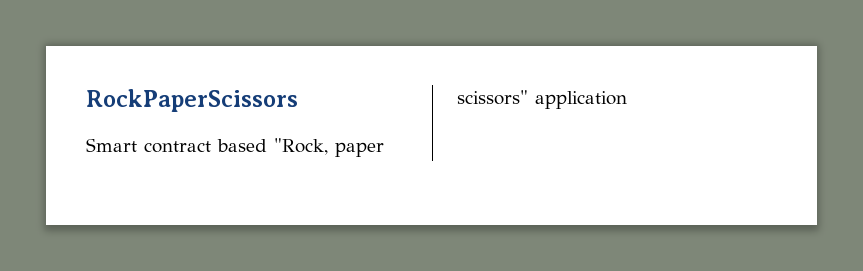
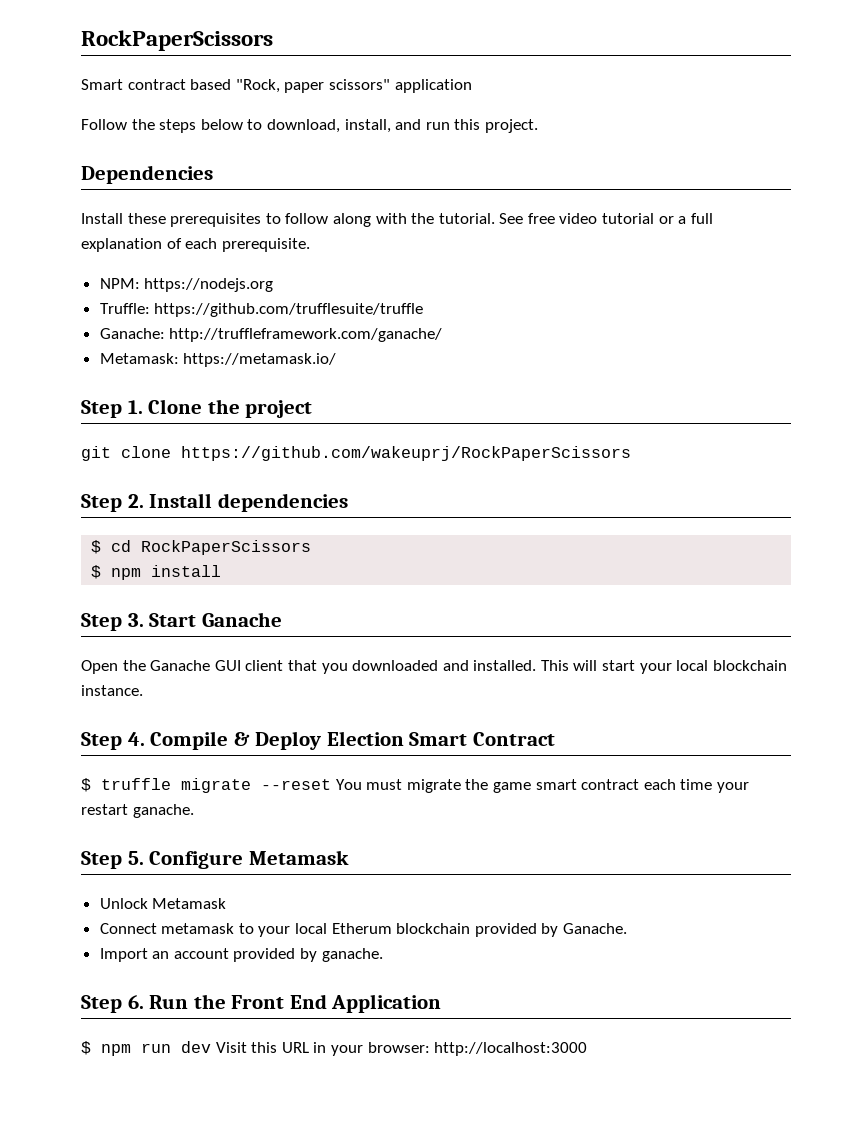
(627, 100) none -> [81,119,538,133] [81,165,213,184] [81,213,713,227] [81,238,310,252] [99,278,274,292] [99,303,424,317] [99,328,443,342] [99,353,337,367] [81,399,313,418] [81,446,631,461] [81,493,348,512] [91,540,312,555] [91,565,222,580] [81,612,282,631] [81,660,787,674] [81,685,143,696] [81,731,555,750] [81,778,749,793] [81,804,194,818] [81,850,349,869] [99,898,227,909] [99,923,628,937] [99,948,383,962] [81,994,442,1013] [81,1041,588,1056] // Follow the steps below to download, install, and run this project. // Dependencies // Install these prerequisites to follow along with the tutorial. See free video tutorial or a full explanation of each prerequisite. // NPM: https://nodejs.org // Truffle: https://github.com/trufflesuite/truffle // Ganache: http://truffleframework.com/ganache/ // Metamask: https://metamask.io/ // Step 1. Clone the project // git clone https://github.com/wakeuprj/RockPaperScissors // Step 2. Install dependencies // $ cd RockPaperScissors // $ npm install // Step 3. Start Ganache // Open the Ganache GUI client that you downloaded and installed. This will start your local blockchain instance. // Step 4. Compile & Deploy Election Smart Contract // $ truffle migrate --reset You must migrate the game smart contract each time your restart ganache. // Step 5. Configure Metamask // Unlock Metamask // Connect metamask to your local Etherum blockchain provided by Ganache. // Import an account provided by ganache. // Step 6. Run the Front End Application // $ npm run dev Visit this URL in your browser: http://localhost:3000

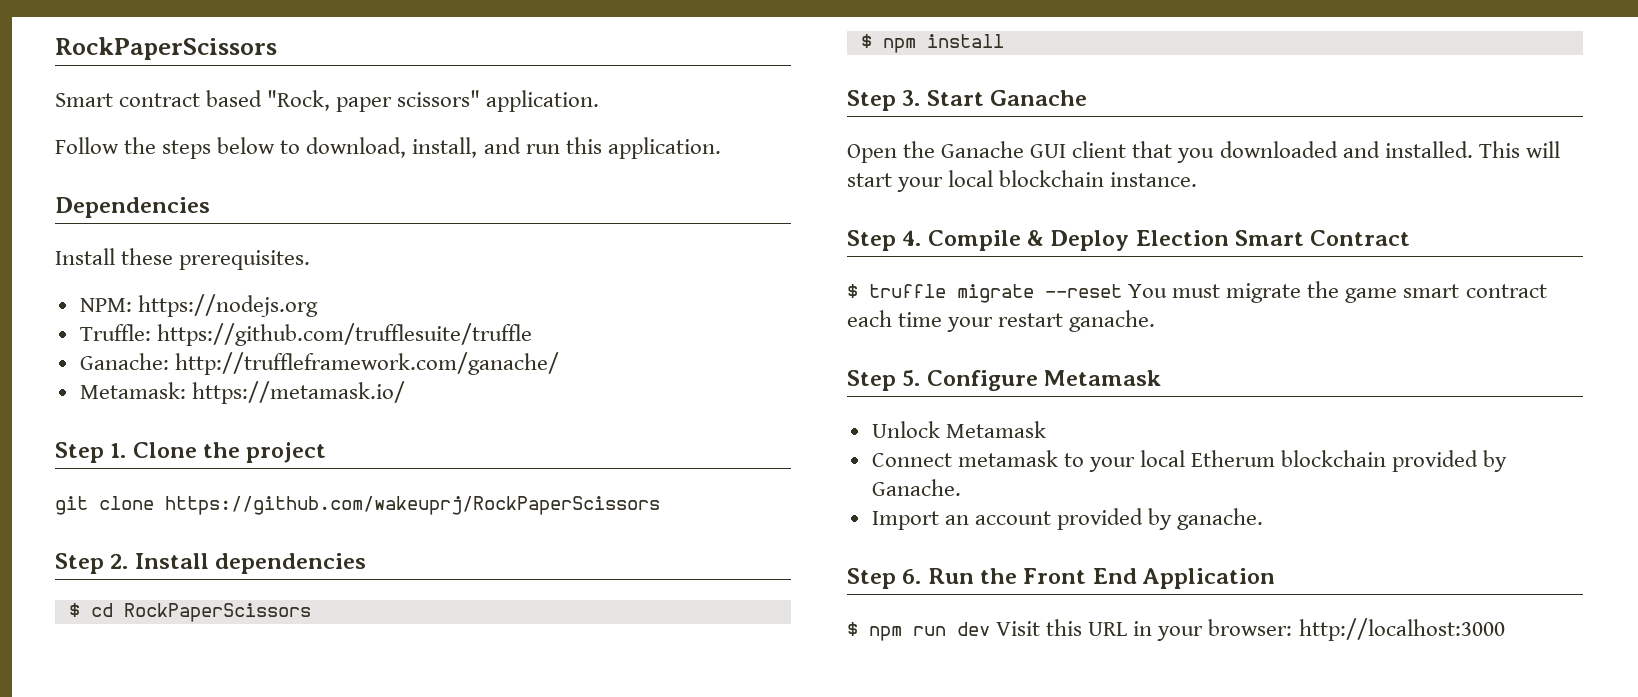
[394,79,472,93] application -> [486,90,600,112] application.
[484,119,538,133] project. -> [607,137,721,159] application.
[170,213,713,227] [81,238,310,252] prerequisites to follow along with the tutorial. See free video tutorial or a full explanation of each prerequisite. -> [179,250,311,270] prerequisites.

